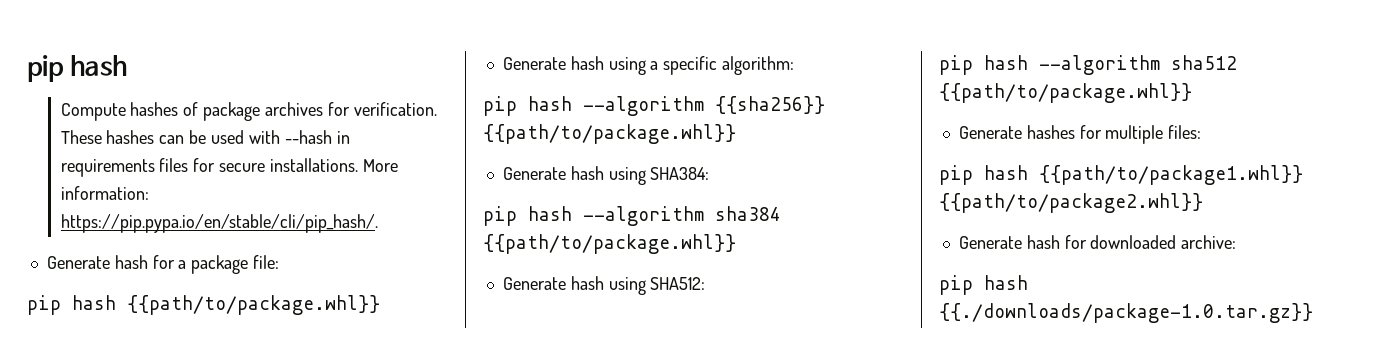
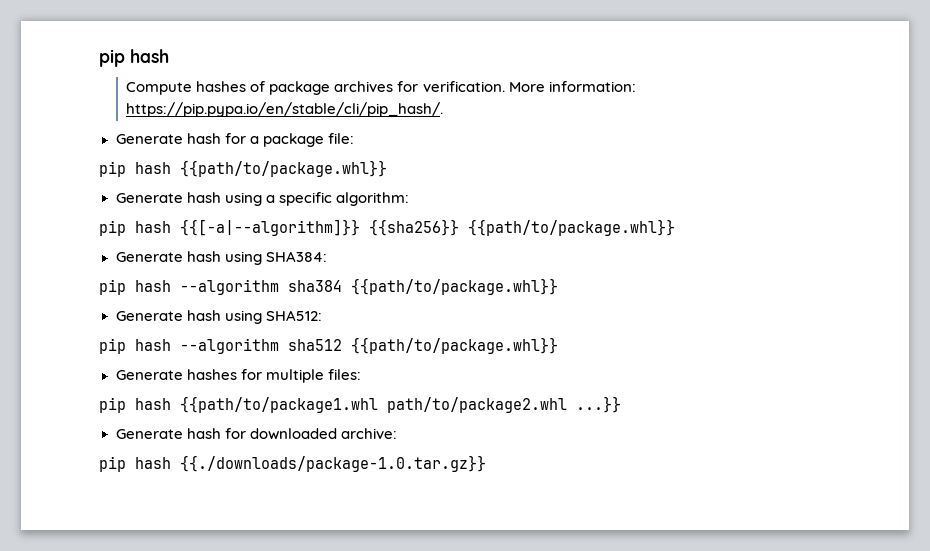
[60,130,350,144] [60,158,359,177] These hashes can be used with --hash in requirements files for secure installations. -> (505, 86) none
[583,96,704,116] --algorithm -> [180,219,360,236] {{[-a|--algorithm]}}
[1039,165,1303,185] [939,193,1203,213] {{path/to/package1.whl}} {{path/to/package2.whl}} -> [180,396,621,413] {{path/to/package1.whl path/to/package2.whl ...}}

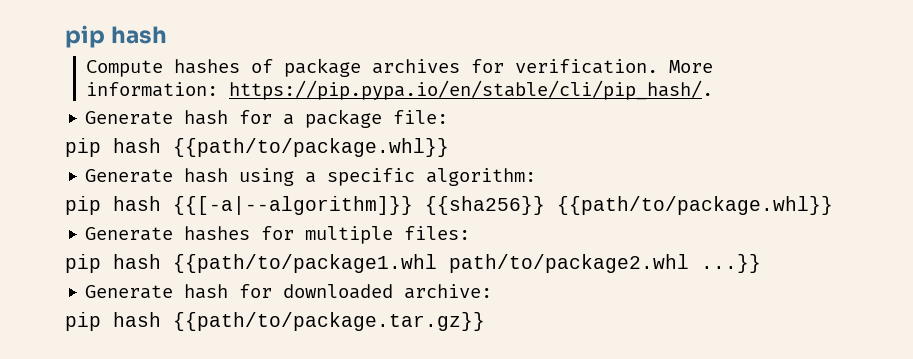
[115,251,327,265] [99,278,558,295] [115,310,322,324] [99,337,558,354] // Generate hash using SHA384: // pip hash --algorithm sha384 {{path/to/package.whl}} // Generate hash using SHA512: // pip hash --algorithm sha512 {{path/to/package.whl}} -> (833, 205) none
[180,455,486,472] {{./downloads/package-1.0.tar.gz}} -> [173,312,485,331] {{path/to/package.tar.gz}}

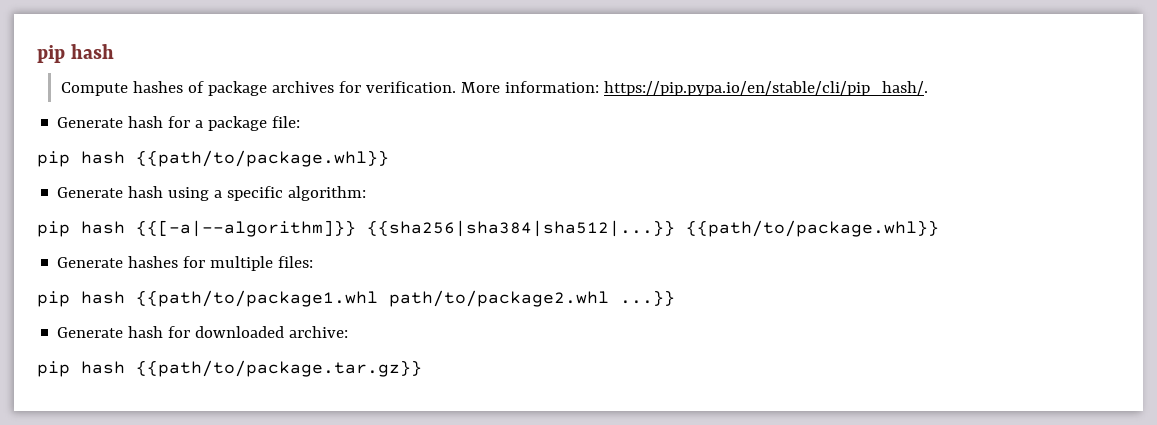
[425,196,545,215] {{sha256}} -> [367,220,675,237] {{sha256|sha384|sha512|...}}

